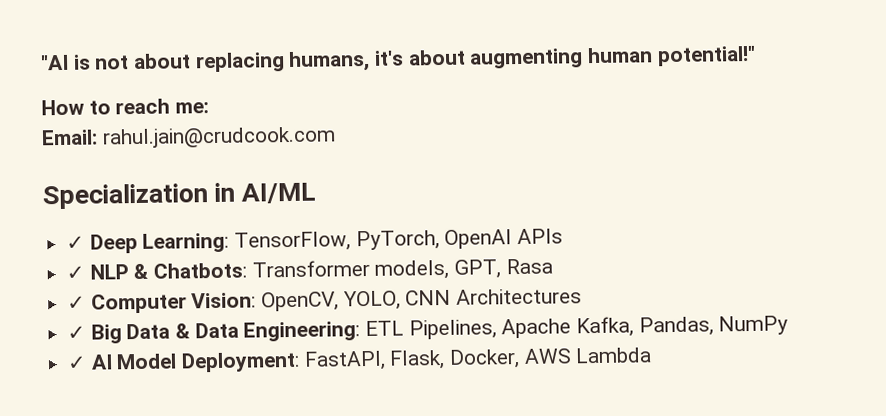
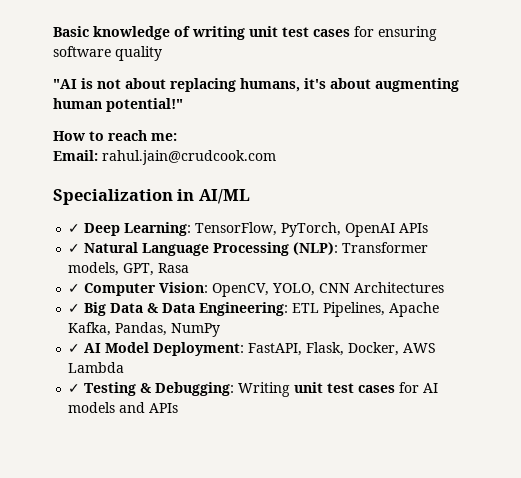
(40, 62) none -> [53,26,437,41] [53,46,162,61] Basic knowledge of writing unit test cases for ensuring software quality //
[89,262,248,280] NLP & Chatbots: -> [84,242,339,256] Natural Language Processing (NLP):
(653, 355) none -> [68,382,439,397] [68,402,179,413] // ✓ Testing & Debugging: Writing unit test cases for AI models and APIs

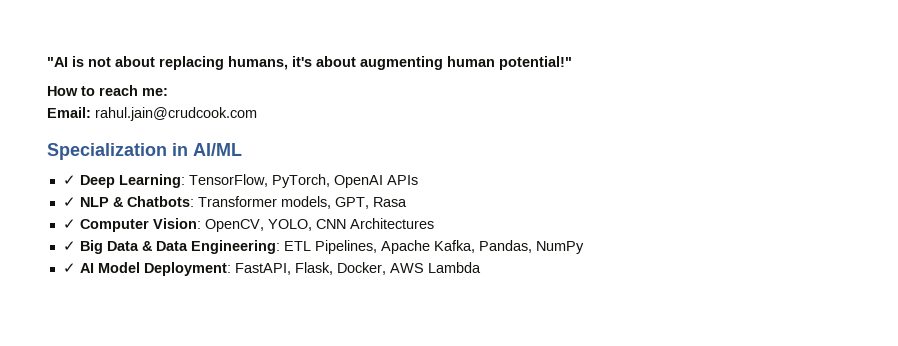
[53,26,437,41] [53,46,162,61] Basic knowledge of writing unit test cases for ensuring software quality // -> (47, 62) none
[84,242,339,256] Natural Language Processing (NLP): -> [79,196,194,207] NLP & Chatbots:
[68,382,439,397] [68,402,179,413] // ✓ Testing & Debugging: Writing unit test cases for AI models and APIs -> (481, 267) none

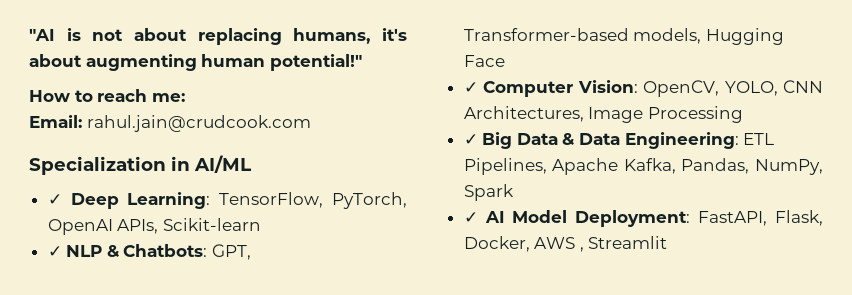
[386,175,418,185] APIs -> [117,218,261,234] APIs, Scikit-learn
[197,196,407,209] Transformer models, GPT, Rasa -> [212,244,252,260] [463,28,784,45] [463,55,505,67] GPT, Transformer-based models, Hugging Face
[349,218,434,229] Architectures -> [463,106,743,123] Architectures, Image Processing
[535,241,584,254] NumPy -> [755,159,823,175] [463,184,514,201] NumPy, Spark
[427,262,481,273] Lambda -> [579,236,668,252] , Streamlit

